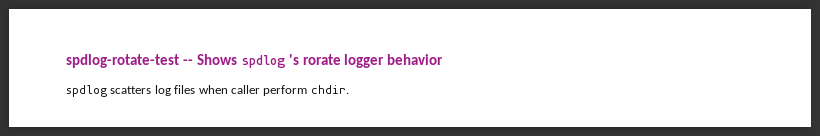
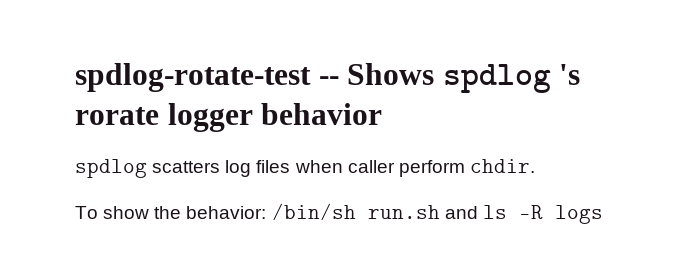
(349, 89) none -> [75,203,603,224] // To show the behavior: /bin/sh run.sh and ls -R logs

